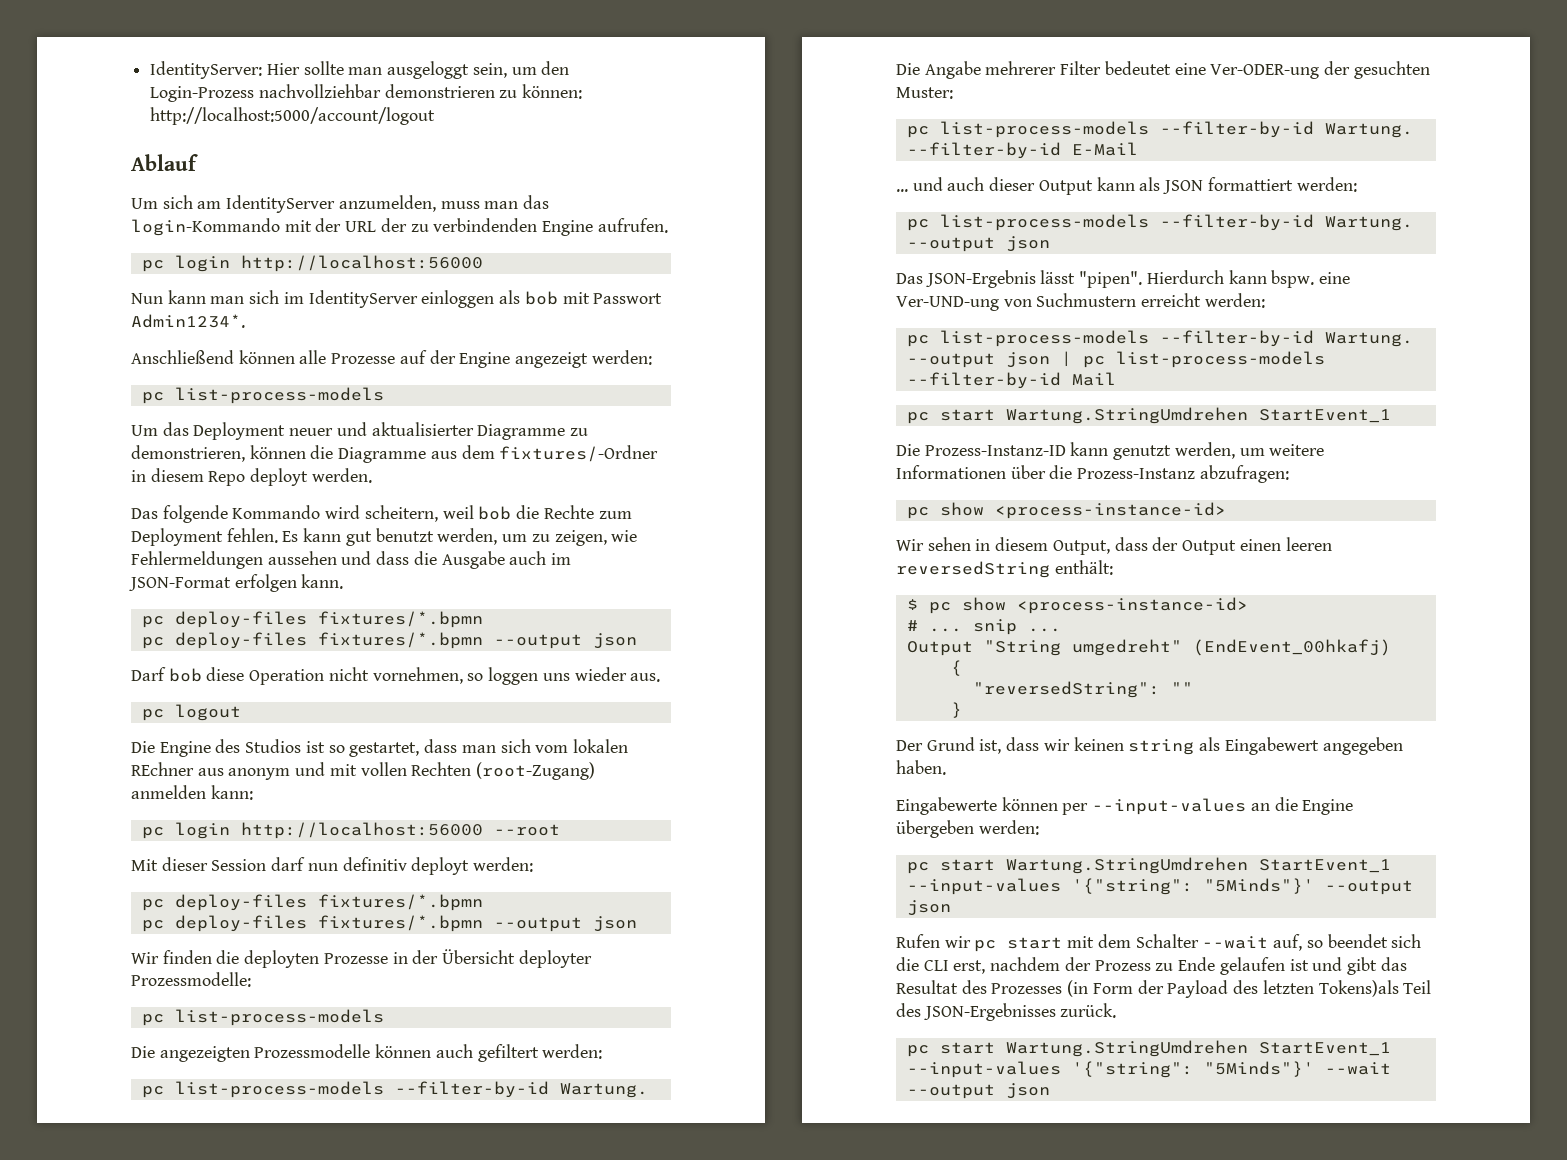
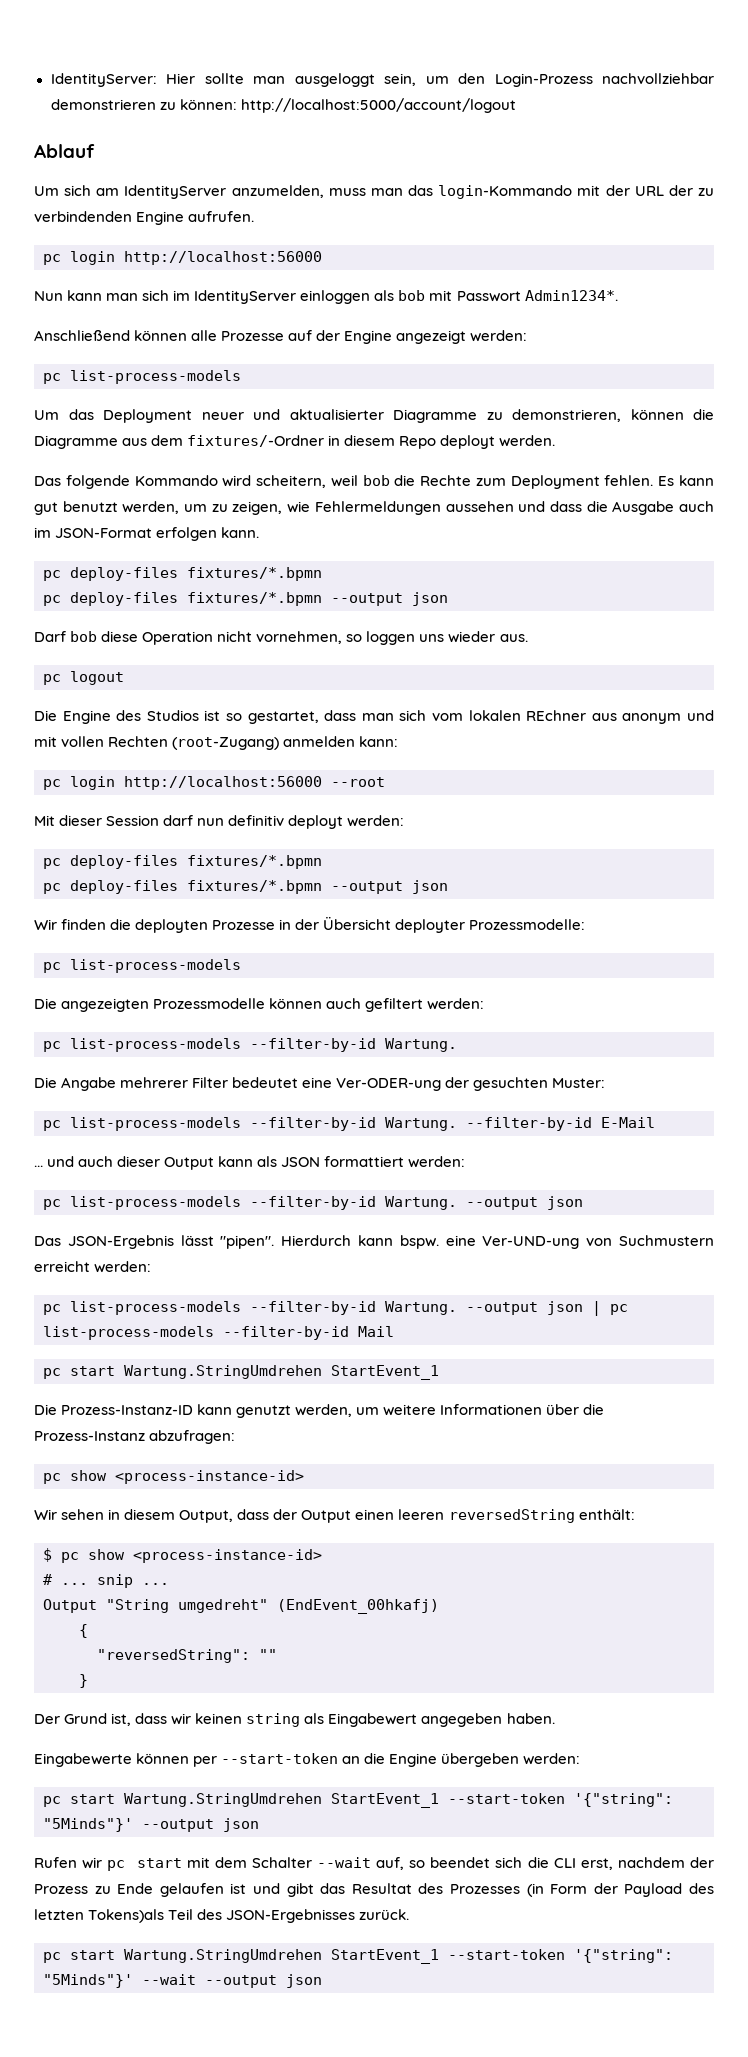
[1092,798,1247,815] --input-values -> [221,1753,339,1764] --start-token
[906,878,1061,895] --input-values -> [448,1793,565,1804] --start-token
[906,1061,1061,1078] --input-values -> [448,1949,565,1960] --start-token

